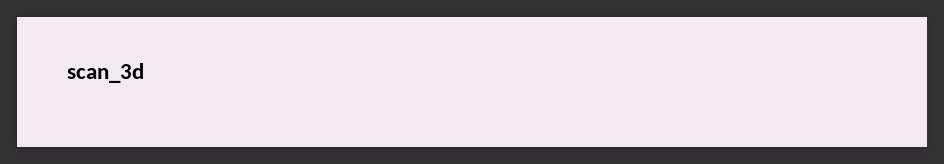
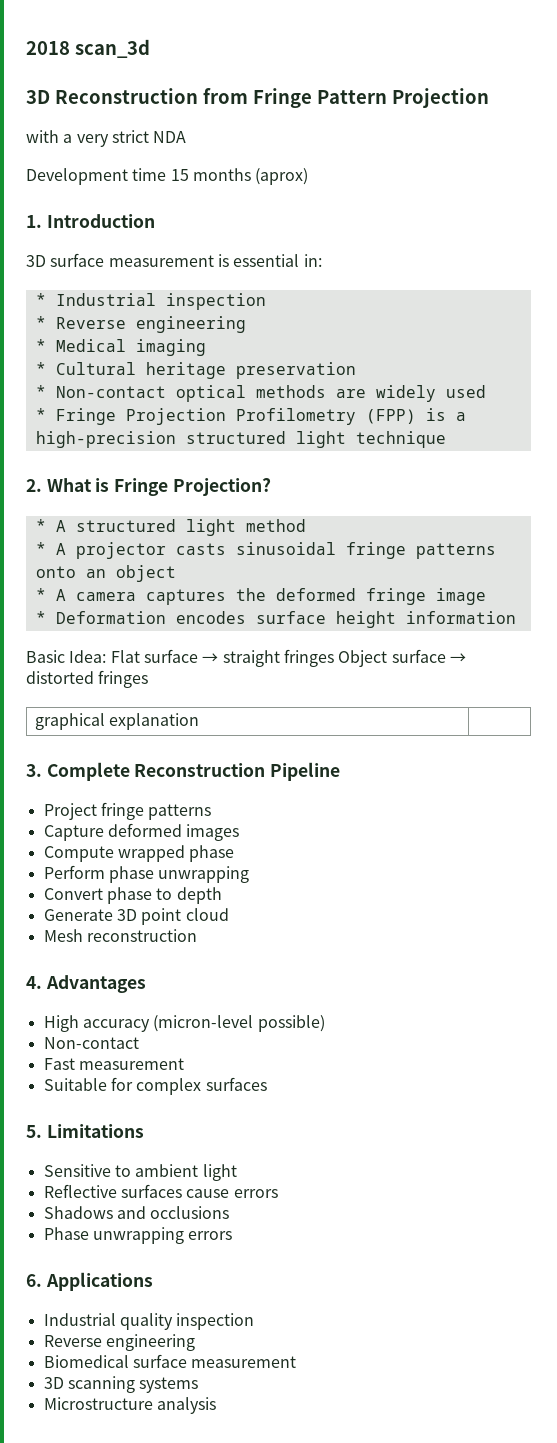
(67, 73) none -> [26,41,70,55] 2018
(144, 73) none -> [26,88,489,108] [26,130,187,147] [26,168,309,185] [26,214,155,228] [26,253,322,267] [35,293,266,310] [35,316,246,333] [35,339,206,356] [35,362,356,379] [35,385,486,402] [35,408,466,425] [35,431,446,448] [26,478,271,496] [35,519,306,536] [35,542,496,559] [35,565,176,582] [35,588,486,605] [35,611,516,628] [26,649,466,667] [26,670,149,688] [34,713,200,730] [26,762,341,781] [43,802,212,820] [43,823,240,841] [43,845,235,862] [43,865,250,883] [43,887,222,904] [43,908,229,925] [43,929,197,942] [26,975,146,993] [43,1015,325,1032] [43,1037,139,1049] [43,1058,184,1070] [43,1077,267,1095] [26,1124,144,1138] [43,1164,237,1181] [43,1184,278,1198] [43,1206,230,1219] [43,1227,233,1244] [26,1272,153,1291] [43,1313,255,1330] [43,1334,195,1351] [43,1354,297,1368] [43,1376,199,1393] [43,1397,216,1414] // 3D Reconstruction from Fringe Pattern Projection // with a very strict NDA // Development time 15 months (aprox) // 1. Introduction // 3D surface measurement is essential in: // * Industrial inspection // * Reverse engineering // * Medical imaging // * Cultural heritage preservation // * Non-contact optical methods are widely used // * Fringe Projection Profilometry (FPP) is a high-precision structured light technique // 2. What is Fringe Projection? // * A structured light method // * A projector casts sinusoidal fringe patterns onto an object // * A camera captures the deformed fringe image // * Deformation encodes surface height information // Basic Idea: Flat surface → straight fringes Object surface → distorted fringes // graphical explanation | // 3. Complete Reconstruction Pipeline // Project fringe patterns // Capture deformed images // Compute wrapped phase // Perform phase unwrapping // Convert phase to depth // Generate 3D point cloud // Mesh reconstruction // 4. Advantages // High accuracy (micron-level possible) // Non-contact // Fast measurement // Suitable for complex surfaces // 5. Limitations // Sensitive to ambient light // Reflective surfaces cause errors // Shadows and occlusions // Phase unwrapping errors // 6. Applications // Industrial quality inspection // Reverse engineering // Biomedical surface measurement // 3D scanning systems // Microstructure analysis

